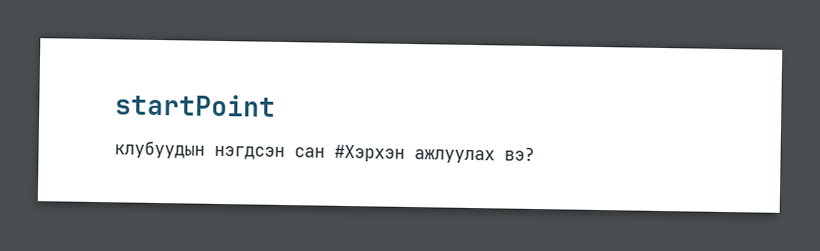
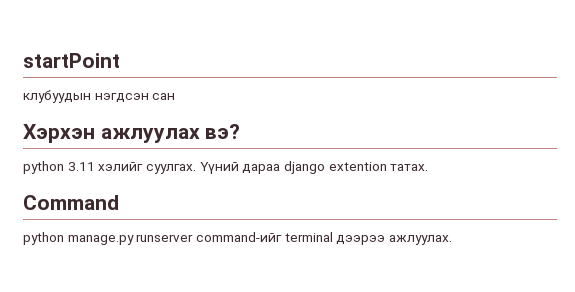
[334,144,405,162] #Хэрхэн -> [23,124,95,143] // Хэрхэн
(535, 154) none -> [23,161,429,174] [23,195,119,210] [23,232,452,245] // python 3.11 хэлийг суулгах. Үүний дараа django extention татах. // Command // python manage.py runserver command-ийг terminal дээрээ ажлуулах.

